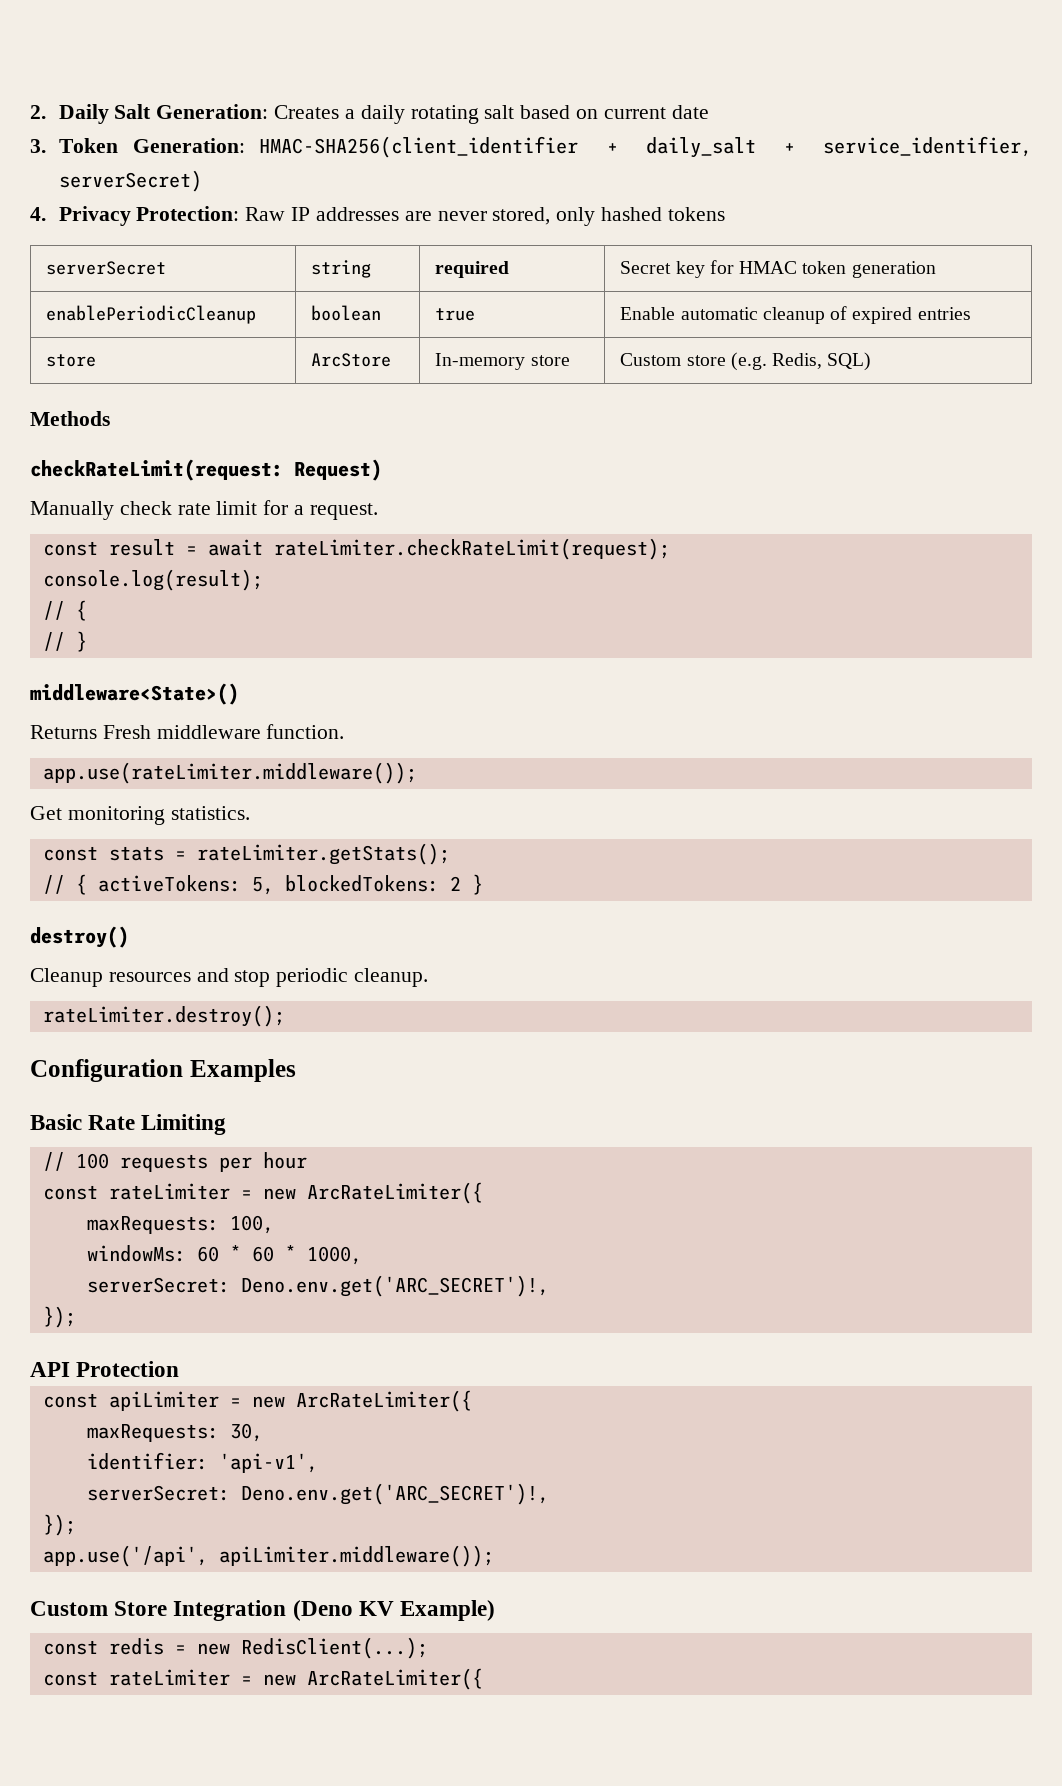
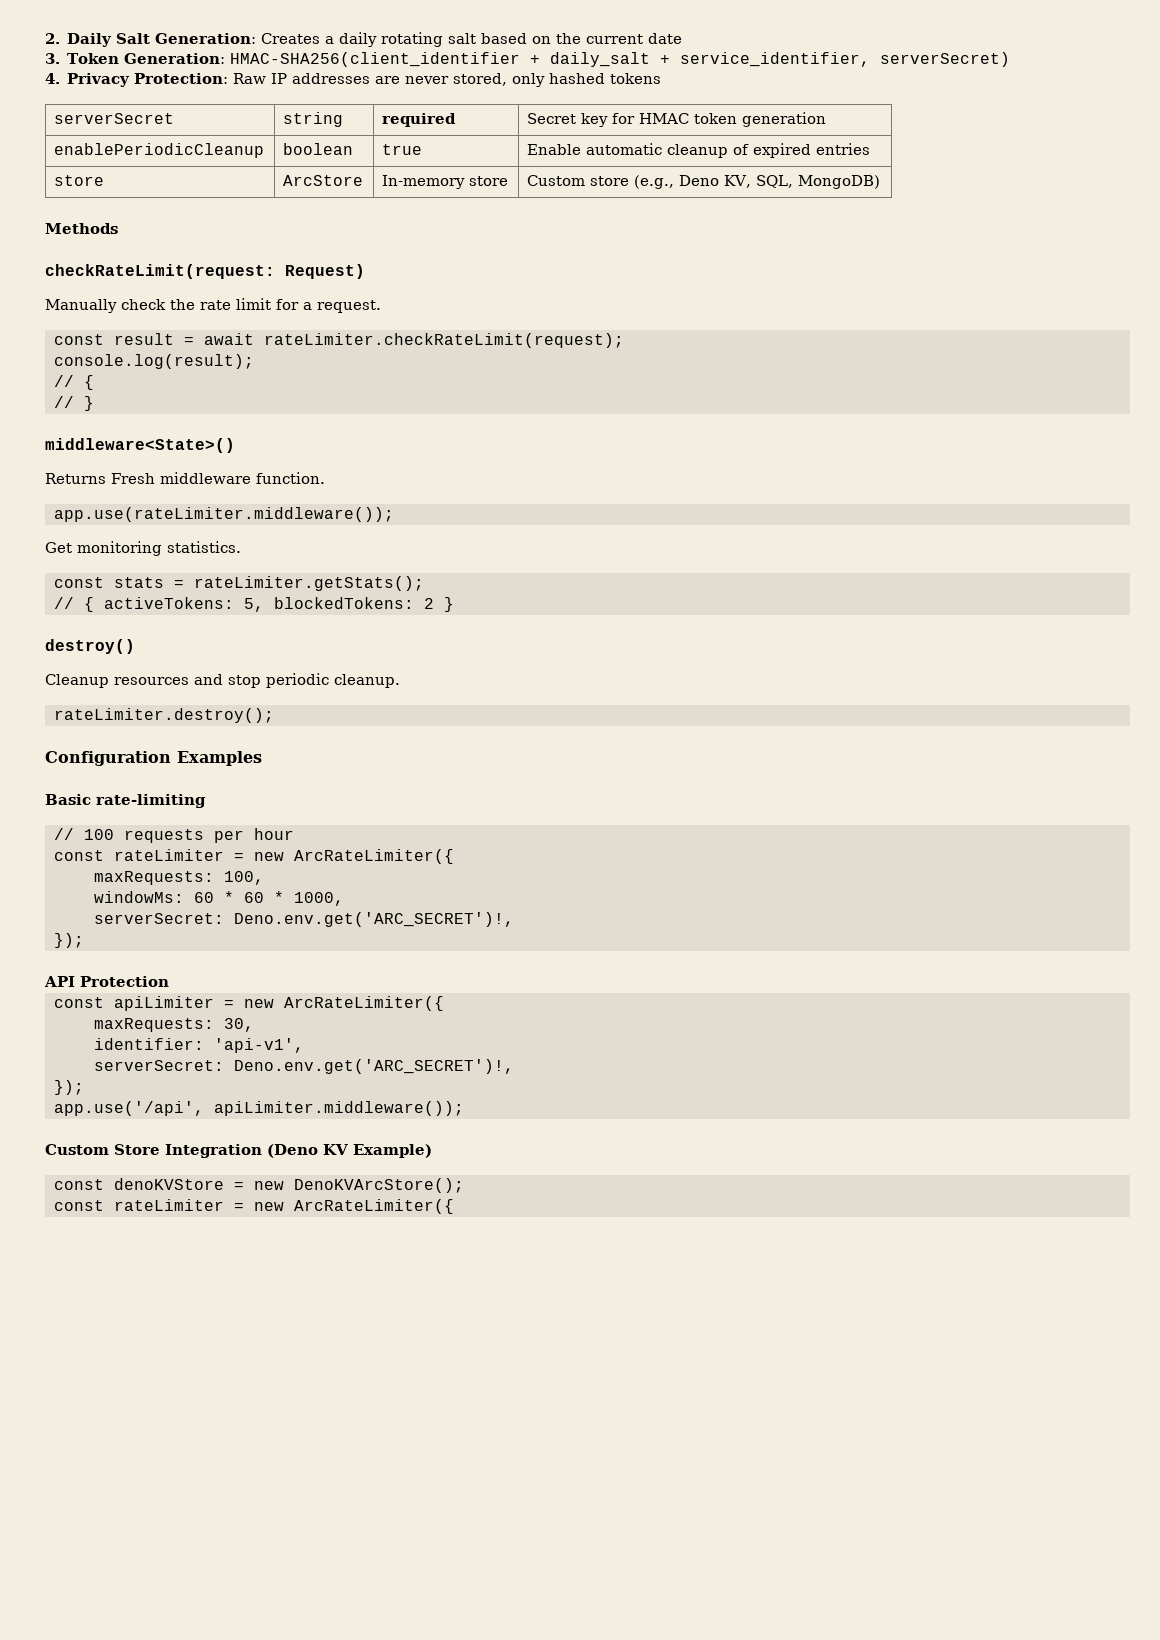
(598, 114) none -> [556,33,582,44] the
[730,352,872,371] (e.g. Redis, SQL) -> [634,175,881,189] (e.g., Deno KV, SQL, MongoDB)
(172, 508) none -> [170,299,195,310] the
[88,1114,227,1135] Rate Limiting -> [96,794,206,808] rate-limiting
[108,1637,428,1659] redis = new RedisClient(...); -> [113,1178,464,1193] denoKVStore = new DenoKVArcStore();

